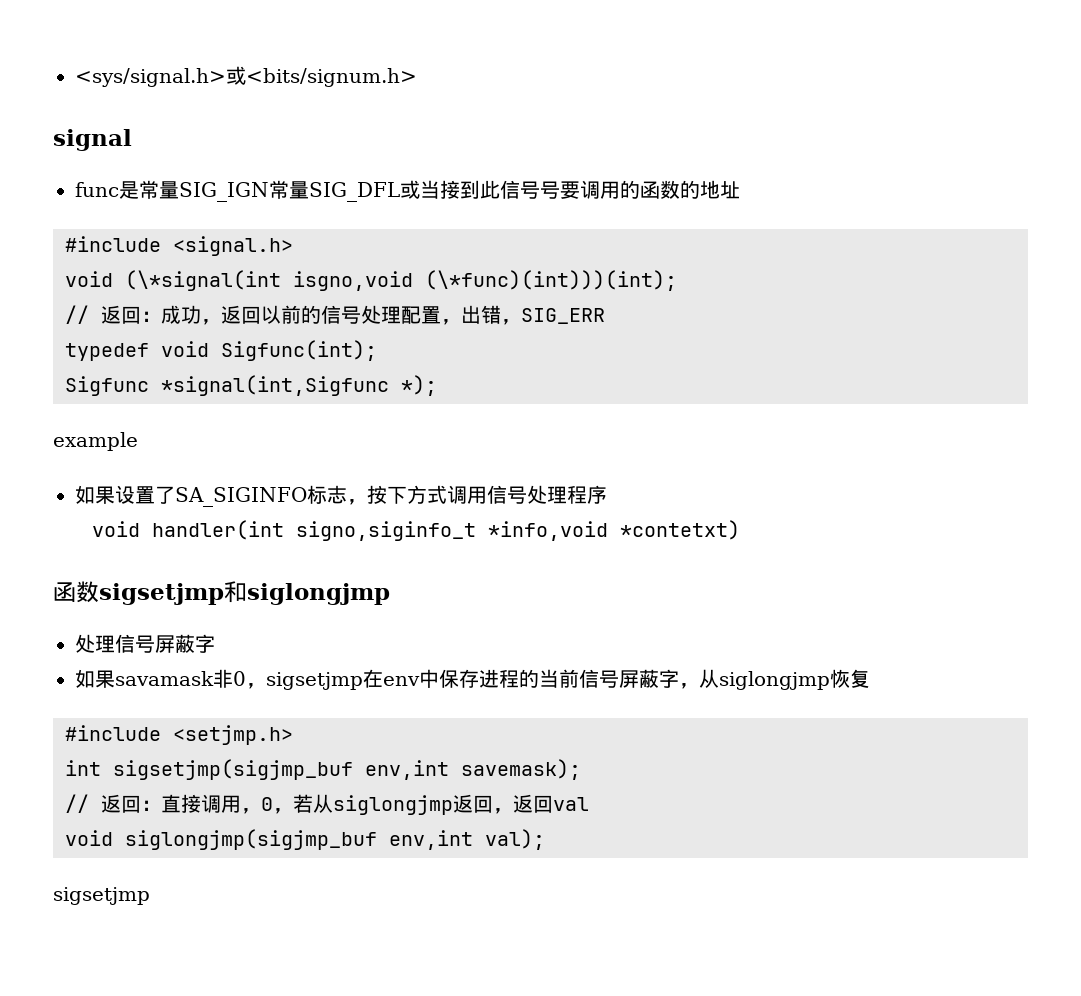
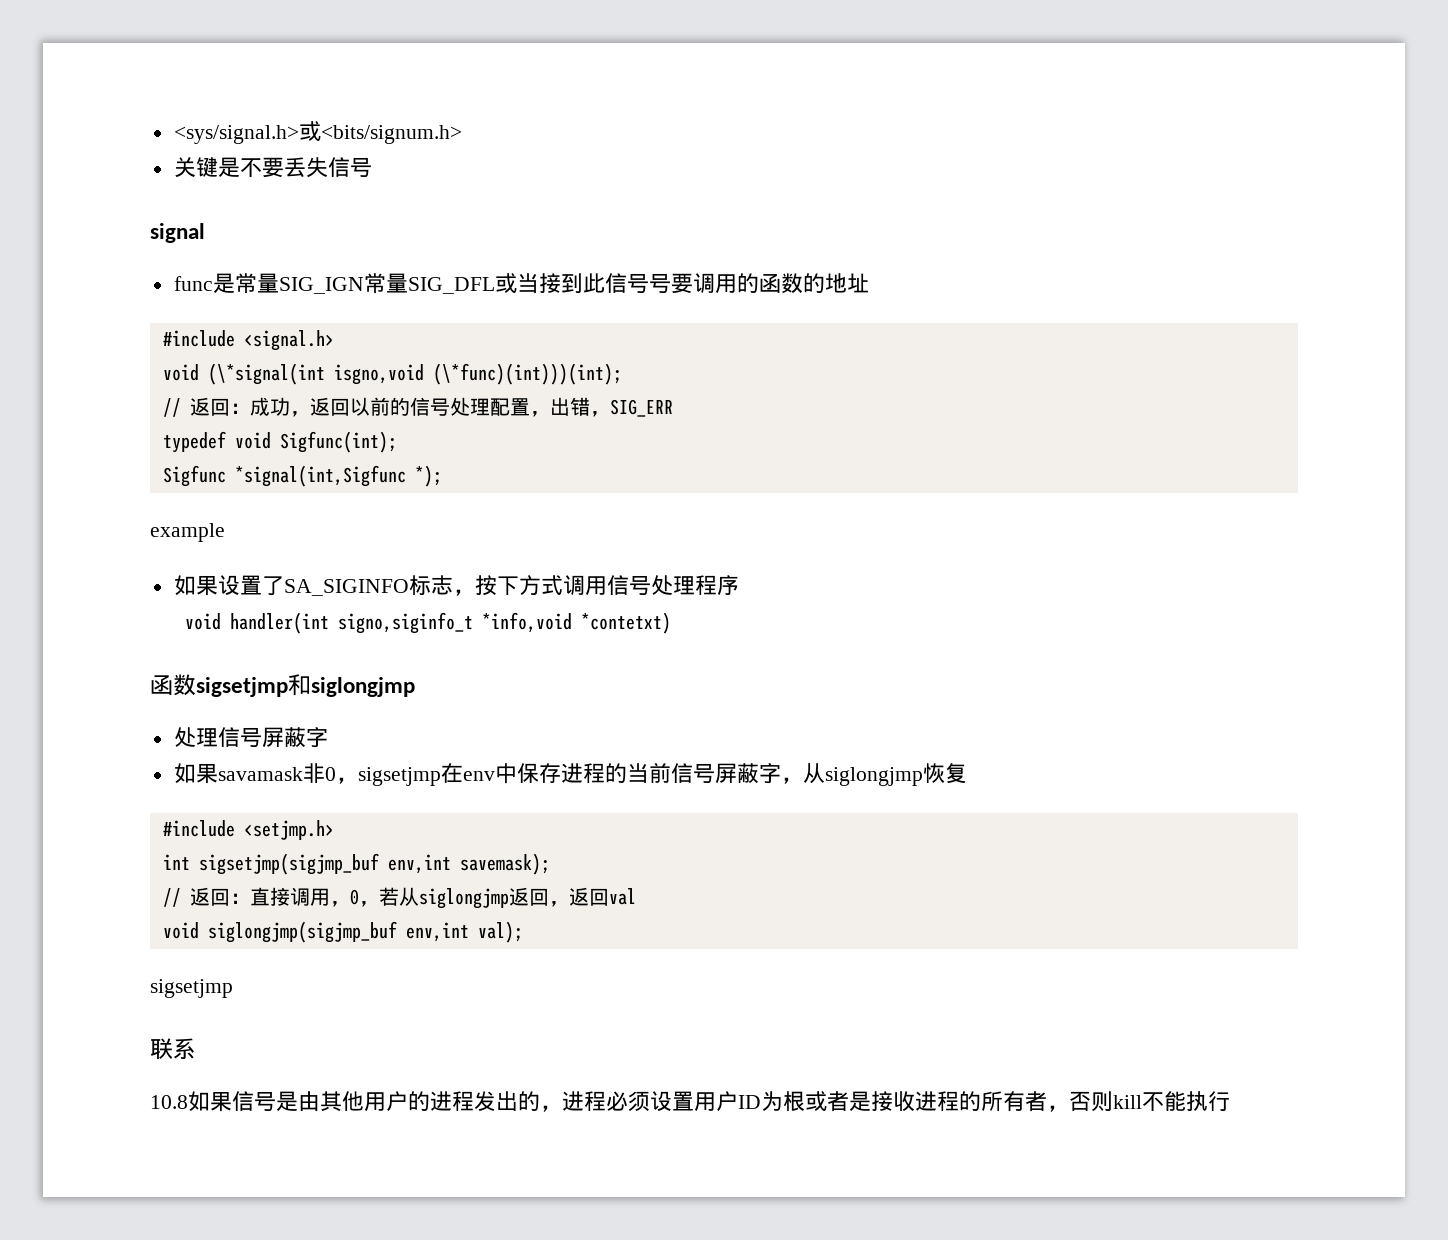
(417, 77) none -> [173,157,372,178] // 关键是不要丢失信号
(150, 896) none -> [150,1038,196,1060] [150,1091,1230,1112] // 联系 // 10.8如果信号是由其他用户的进程发出的，进程必须设置用户ID为根或者是接收进程的所有者，否则kill不能执行

